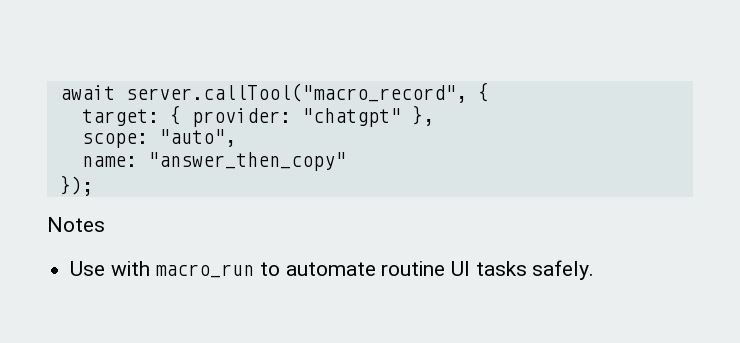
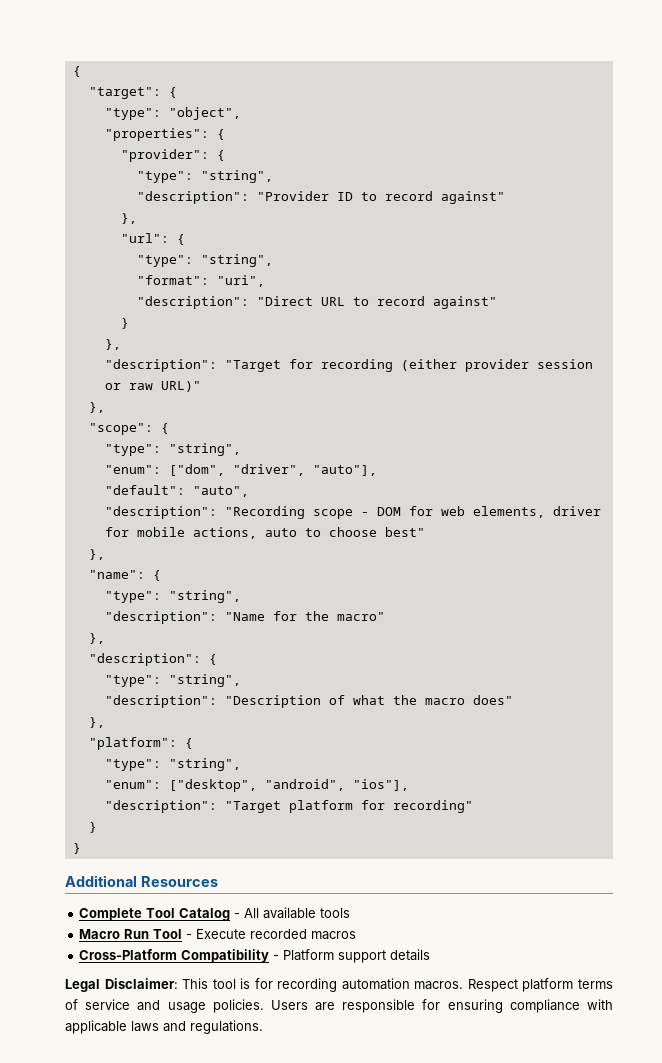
[59,82,489,103] [81,105,434,127] [81,129,236,148] [81,152,346,171] [59,175,93,196] [47,217,105,232] [70,260,595,280] await server.callTool("macro_record", { // target: { provider: "chatgpt" }, // scope: "auto", // name: "answer_then_copy" // }); // Notes // Use with macro_run to automate routine UI tasks safely. -> [72,66,81,77] [88,87,177,99] [104,107,241,120] [104,128,225,141] [120,149,225,162] [136,170,273,183] [136,191,505,204] [120,213,137,224] [120,233,185,245] [136,254,273,267] [136,275,265,287] [136,296,497,309] [120,318,129,329] [104,339,121,350] [104,359,593,372] [104,381,201,392] [88,402,105,413] [88,423,169,435] [104,443,241,456] [104,464,377,476] [104,485,249,497] [104,506,601,519] [104,527,425,539] [88,549,105,560] [88,570,161,581] [104,590,241,603] [104,611,385,624] [88,633,105,644] [88,653,217,666] [104,674,241,687] [104,695,513,708] [88,717,105,728] [88,737,193,750] [104,758,241,771] [104,779,409,792] [104,800,473,813] [88,822,97,833] [72,843,81,854] [65,875,218,887] [79,907,351,921] [79,929,357,940] [79,949,431,963] [65,978,613,992] [65,999,613,1013] [65,1020,263,1034] { // "target": { // "type": "object", // "properties": { // "provider": { // "type": "string", // "description": "Provider ID to record against" // }, // "url": { // "type": "string", // "format": "uri", // "description": "Direct URL to record against" // } // }, // "description": "Target for recording (either provider session or raw URL)" // }, // "scope": { // "type": "string", // "enum": ["dom", "driver", "auto"], // "default": "auto", // "description": "Recording scope - DOM for web elements, driver for mobile actions, auto to choose best" // }, // "name": { // "type": "string", // "description": "Name for the macro" // }, // "description": { // "type": "string", // "description": "Description of what the macro does" // }, // "platform": { // "type": "string", // "enum": ["desktop", "android", "ios"], // "description": "Target platform for recording" // } // } // Additional Resources // Complete Tool Catalog - All available tools // Macro Run Tool - Execute recorded macros // Cross-Platform Compatibility - Platform support details // Legal Disclaimer: This tool is for recording automation macros. Respect platform terms of service and usage policies. Users are responsible for ensuring compliance with applicable laws and regulations.

